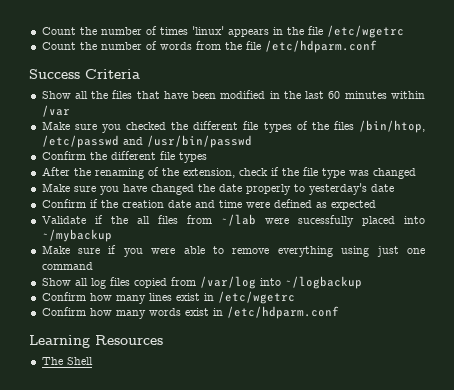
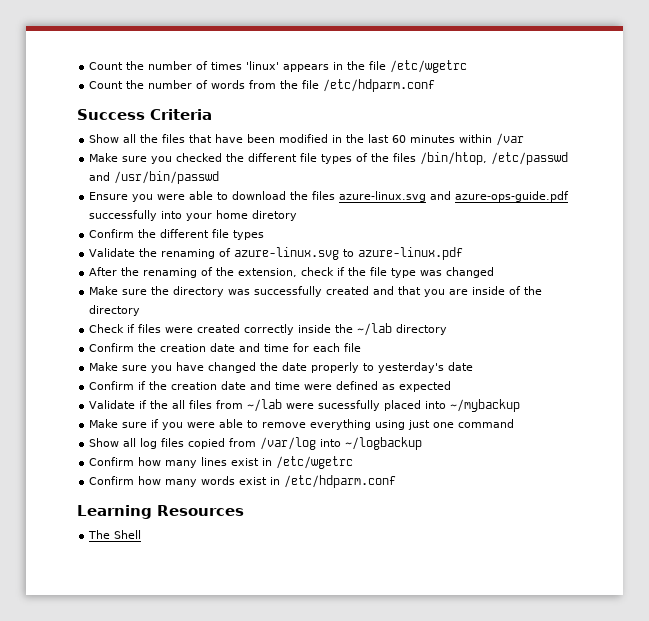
(252, 141) none -> [89,191,570,202] [89,210,298,221] // Ensure you were able to download the files azure-linux.svg and azure-ops-guide.pdf successfully into your home diretory
(207, 157) none -> [89,247,464,260] // Validate the renaming of azure-linux.svg to azure-linux.pdf
(416, 173) none -> [89,286,543,297] [89,305,141,316] [89,323,448,336] [89,343,362,352] // Make sure the directory was successfully created and that you are inside of the directory // Check if files were created correctly inside the ~/lab directory // Confirm the creation date and time for each file

